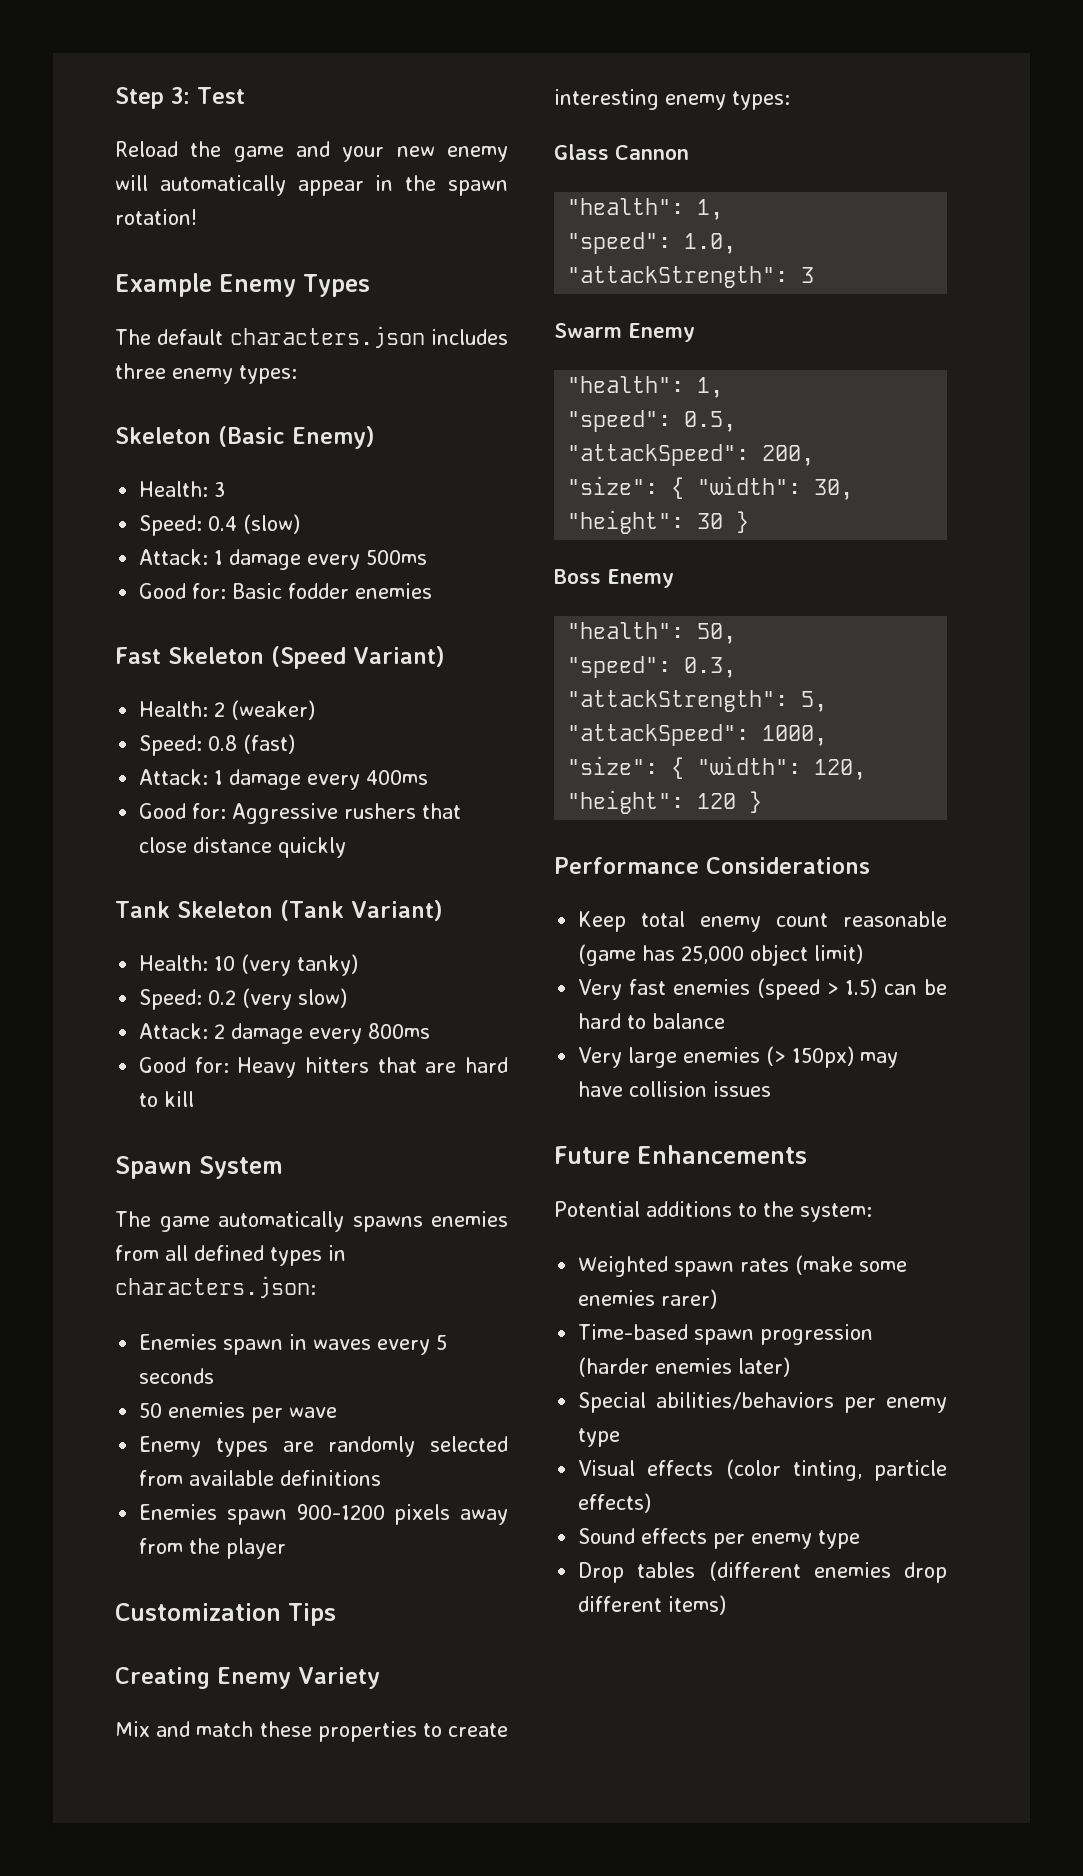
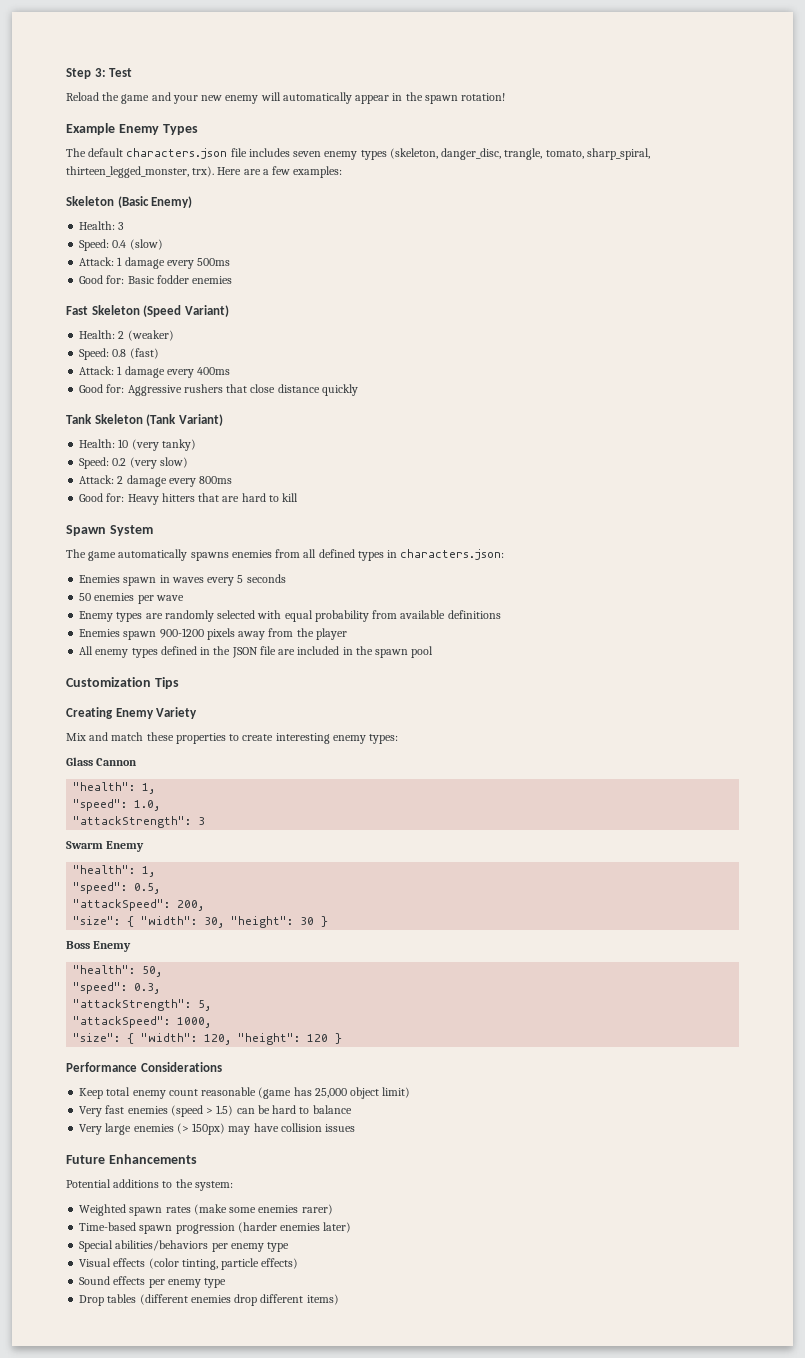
[431,329,508,345] [115,363,297,384] includes three enemy types: -> [230,148,650,160] [66,166,343,178] file includes seven enemy types (skeleton, danger_disc, trangle, tomato, sharp_spiral, thirteen_legged_monster, trx). Here are a few examples:
(508, 1444) none -> [257,610,369,622] with equal probability
(287, 1548) none -> [79,646,434,658] // All enemy types defined in the JSON file are included in the spawn pool

